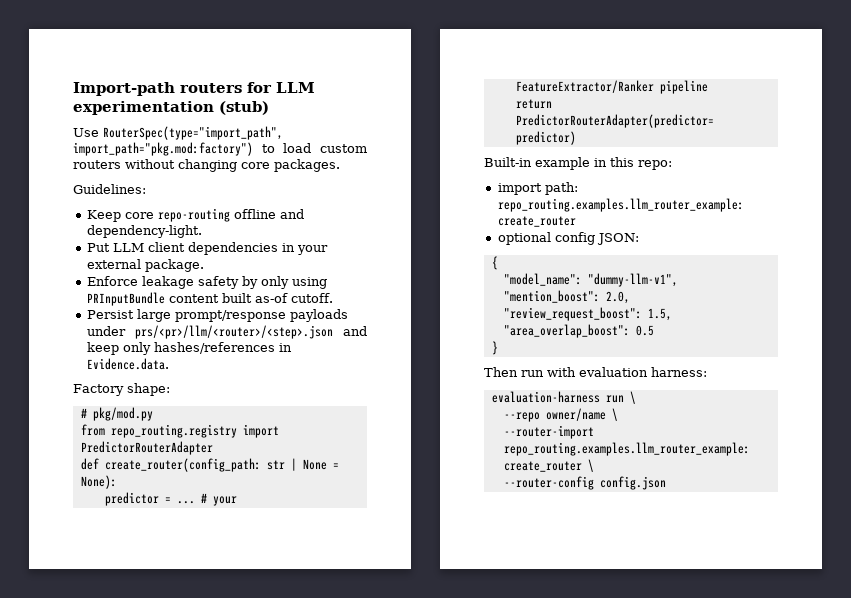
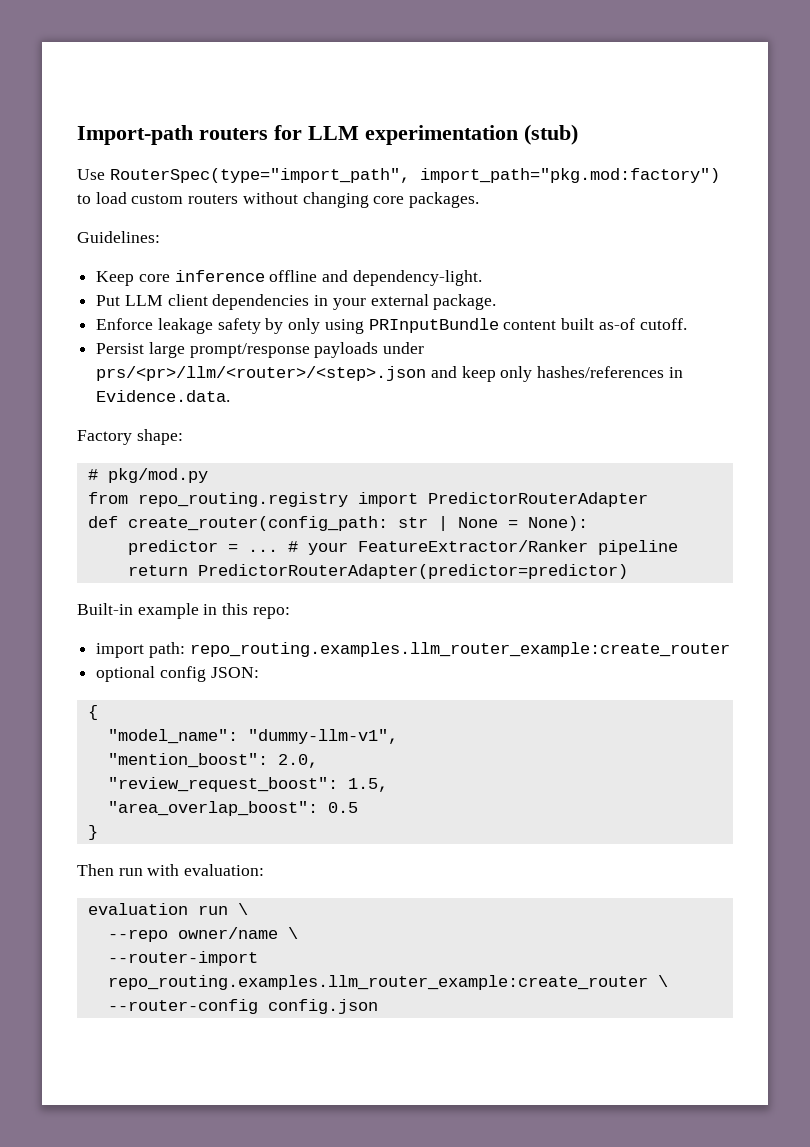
[157,208,230,222] repo-routing -> [174,270,265,282] inference
[579,367,707,377] [491,391,600,403] evaluation harness: // evaluation-harness -> [184,864,265,876] [87,903,188,915] evaluation: // evaluation

